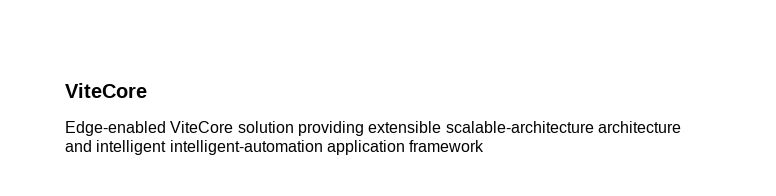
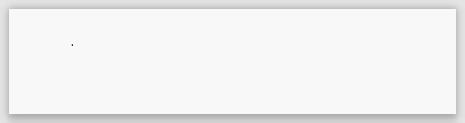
[65,83,147,98] [65,121,681,136] [65,140,485,155] ViteCore // Edge-enabled ViteCore solution providing extensible scalable-architecture architecture and intelligent intelligent-automation application framework -> [71,44,74,46] .

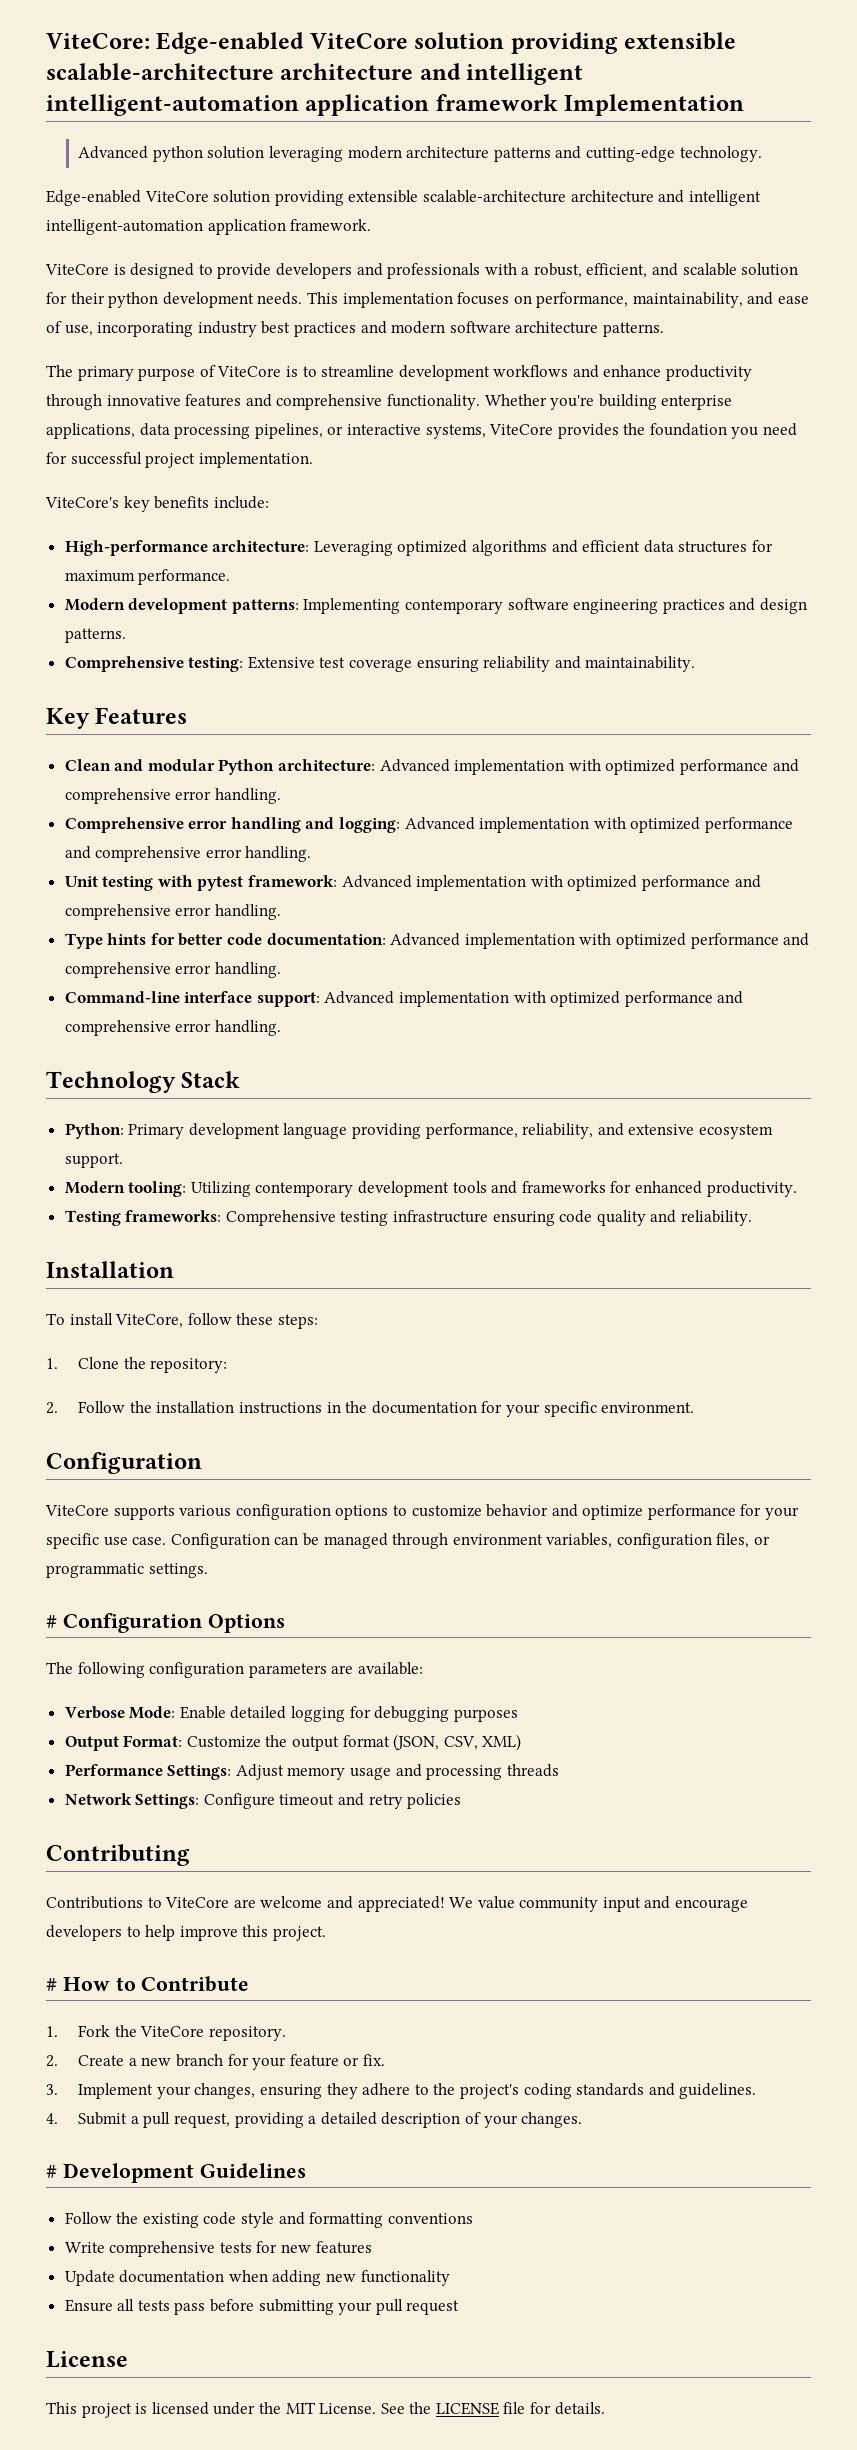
[71,44,74,46] . -> [46,32,737,54] [46,63,584,85] [46,94,745,116] [78,146,762,162] [46,190,761,206] [46,219,372,235] [45,263,799,279] [46,292,810,308] [46,321,664,337] [46,365,753,381] [46,394,733,410] [46,423,798,439] [46,452,313,468] [45,496,269,512] [64,540,774,556] [64,569,231,585] [64,598,808,614] [64,628,126,643] [64,656,696,672] [46,707,188,729] [64,759,799,775] [64,788,281,804] [64,817,794,833] [64,846,312,862] [64,875,761,891] [64,904,281,920] [64,933,810,949] [64,962,281,978] [64,991,744,1007] [64,1020,281,1036] [46,1071,241,1093] [64,1123,774,1139] [64,1153,123,1168] [64,1181,797,1197] [64,1210,753,1226] [46,1261,174,1278] [46,1313,318,1329] [46,1357,228,1373] [46,1401,695,1417] [46,1452,202,1474] [45,1504,800,1520] [46,1533,771,1549] [46,1563,208,1578] [46,1613,285,1633] [46,1662,423,1678] [64,1706,518,1722] [64,1734,522,1751] [64,1764,559,1780] [64,1793,462,1809] [46,1844,190,1866] [46,1896,749,1912] [46,1925,326,1941] [46,1976,250,1992] [46,2025,287,2041] [46,2054,386,2070] [46,2083,757,2099] [46,2112,583,2128] [46,2163,306,2183] [64,2212,473,2228] [64,2241,372,2257] [64,2270,450,2286] [64,2299,460,2315] [46,2351,128,2368] [46,2402,605,2418] ViteCore: Edge-enabled ViteCore solution providing extensible scalable-architecture architecture and intelligent intelligent-automation application framework Implementation // Advanced python solution leveraging modern architecture patterns and cutting-edge technology. // Edge-enabled ViteCore solution providing extensible scalable-architecture architecture and intelligent intelligent-automation application framework. // ViteCore is designed to provide developers and professionals with a robust, efficient, and scalable solution for their python development needs. This implementation focuses on performance, maintainability, and ease of use, incorporating industry best practices and modern software architecture patterns. // The primary purpose of ViteCore is to streamline development workflows and enhance productivity through innovative features and comprehensive functionality. Whether you're building enterprise applications, data processing pipelines, or interactive systems, ViteCore provides the foundation you need for successful project implementation. // ViteCore's key benefits include: // High-performance architecture: Leveraging optimized algorithms and efficient data structures for maximum performance. // Modern development patterns: Implementing contemporary software engineering practices and design patterns. // Comprehensive testing: Extensive test coverage ensuring reliability and maintainability. // Key Features // Clean and modular Python architecture: Advanced implementation with optimized performance and comprehensive error handling. // Comprehensive error handling and logging: Advanced implementation with optimized performance and comprehensive error handling. // Unit testing with pytest framework: Advanced implementation with optimized performance and comprehensive error handling. // Type hints for better code documentation: Advanced implementation with optimized performance and comprehensive error handling. // Command-line interface support: Advanced implementation with optimized performance and comprehensive error handling. // Technology Stack // Python: Primary development language providing performance, reliability, and extensive ecosystem support. // Modern tooling: Utilizing contemporary development tools and frameworks for enhanced productivity. // Testing frameworks: Comprehensive testing infrastructure ensuring code quality and reliability. // Installation // To install ViteCore, follow these steps: // 1. Clone the repository: // 2. Follow the installation instructions in the documentation for your specific environment. // Configuration // ViteCore supports various configuration options to customize behavior and optimize performance for your specific use case. Configuration can be managed through environment variables, configuration files, or programmatic settings. // # Configuration Options // The following configuration parameters are available: // Verbose Mode: Enable detailed logging for debugging purposes // Output Format: Customize the output format (JSON, CSV, XML) // Performance Settings: Adjust memory usage and processing threads // Network Settings: Configure timeout and retry policies // Contributing // Contributions to ViteCore are welcome and appreciated! We value community input and encourage developers to help improve this project. // # How to Contribute // 1. Fork the ViteCore repository. // 2. Create a new branch for your feature or fix. // 3. Implement your changes, ensuring they adhere to the project's coding standards and guidelines. // 4. Submit a pull request, providing a detailed description of your changes. // # Development Guidelines // Follow the existing code style and formatting conventions // Write comprehensive tests for new features // Update documentation when adding new functionality // Ensure all tests pass before submitting your pull request // License // This project is licensed under the MIT License. See the LICENSE file for details.

